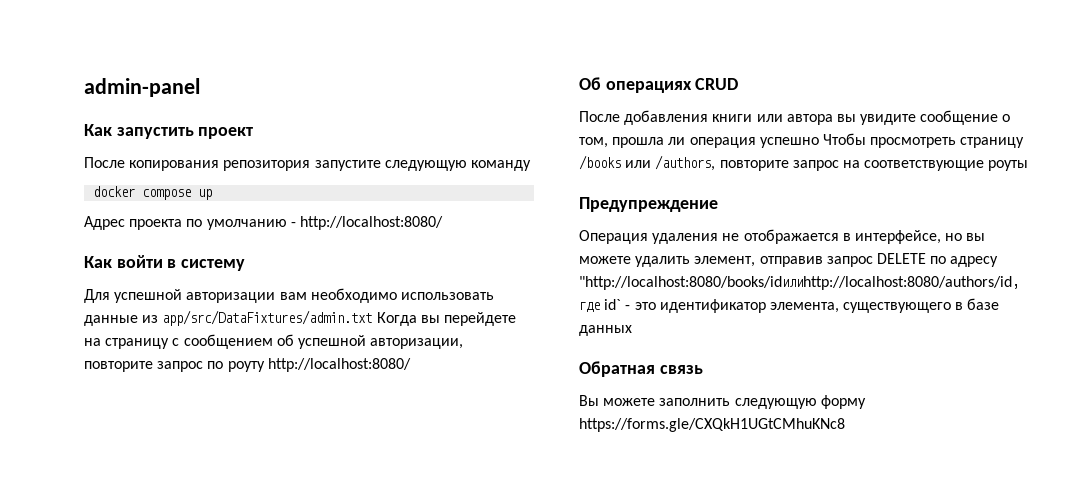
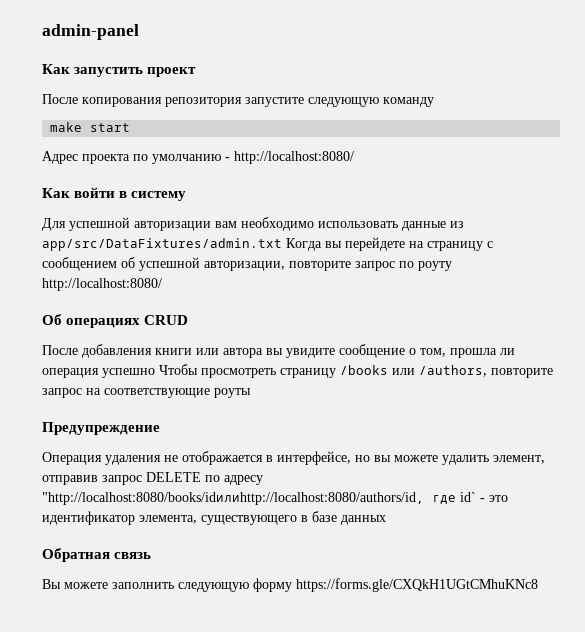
[93,186,213,200] docker compose up -> [50,122,131,132] make start

